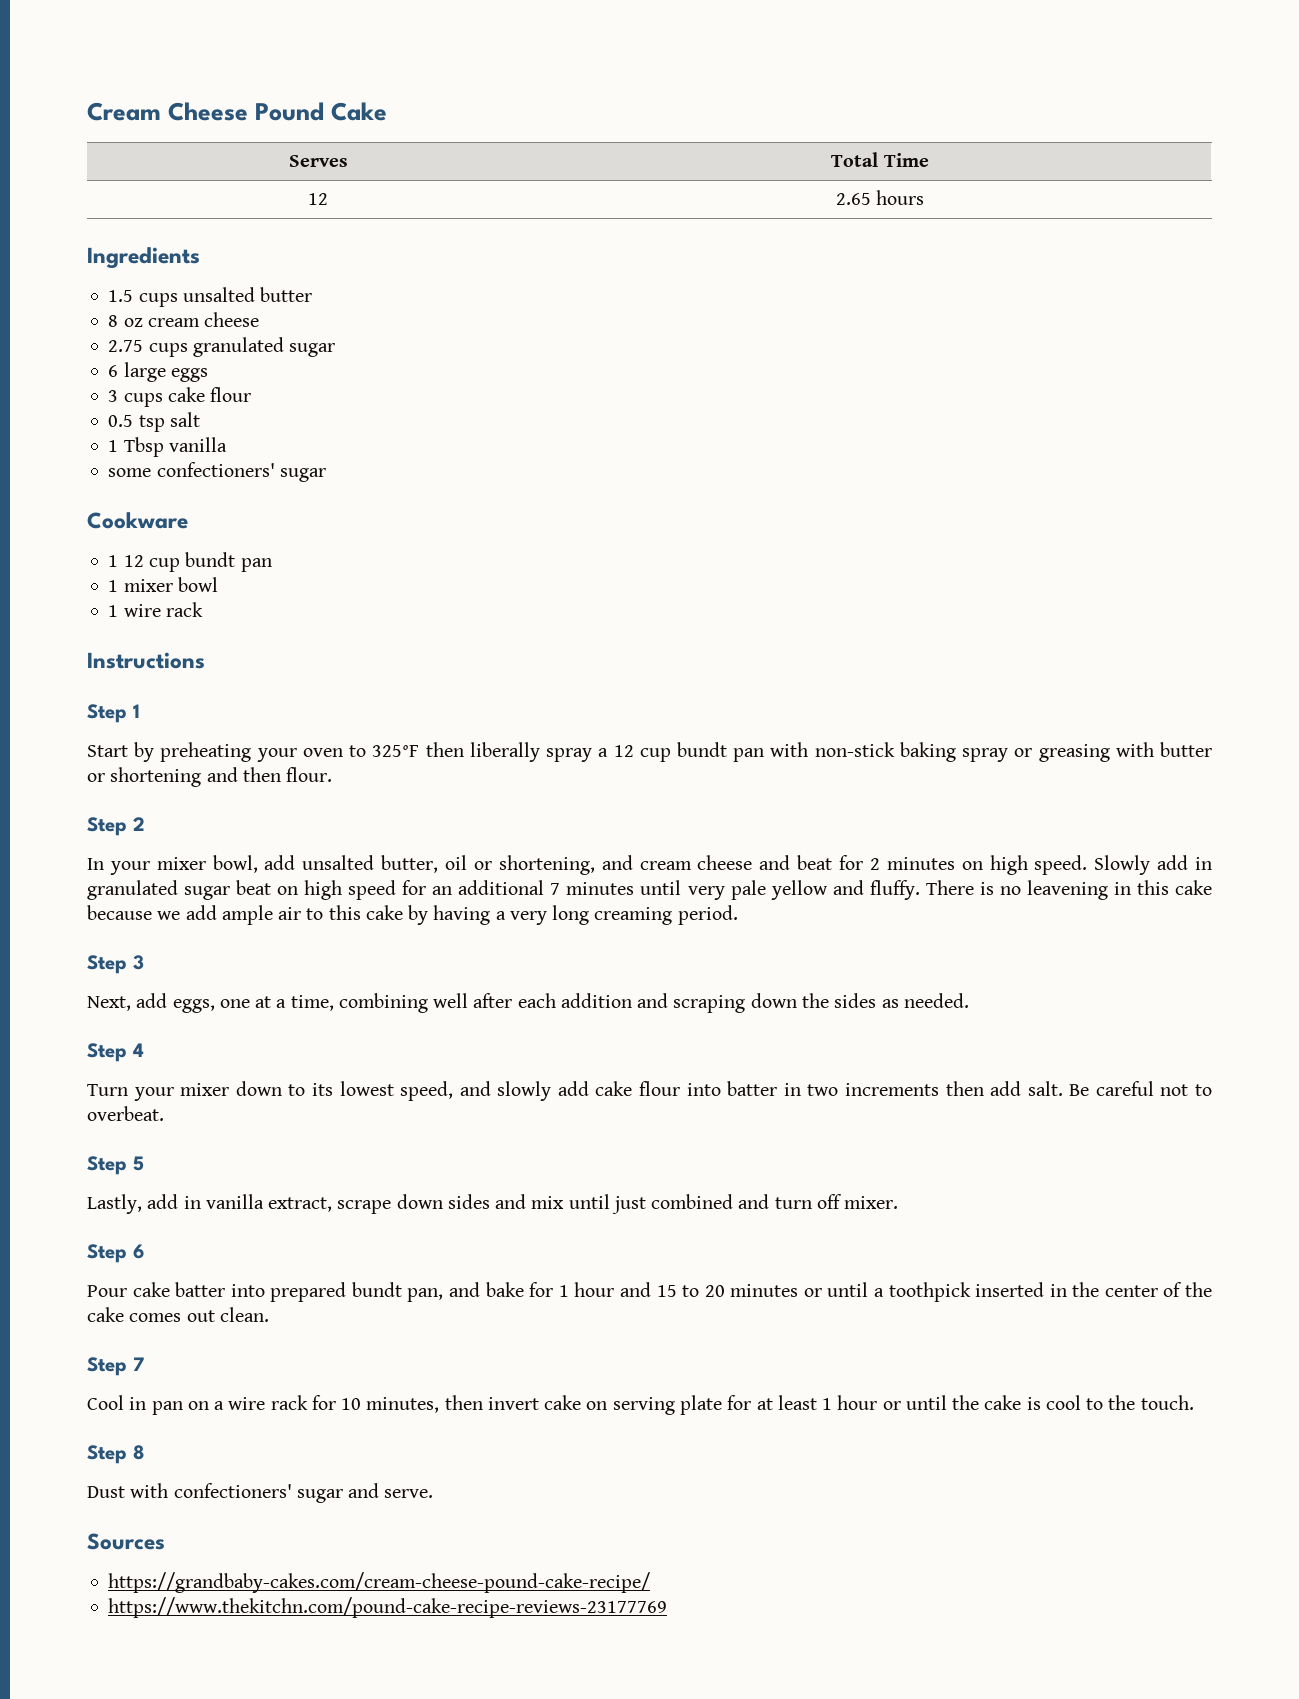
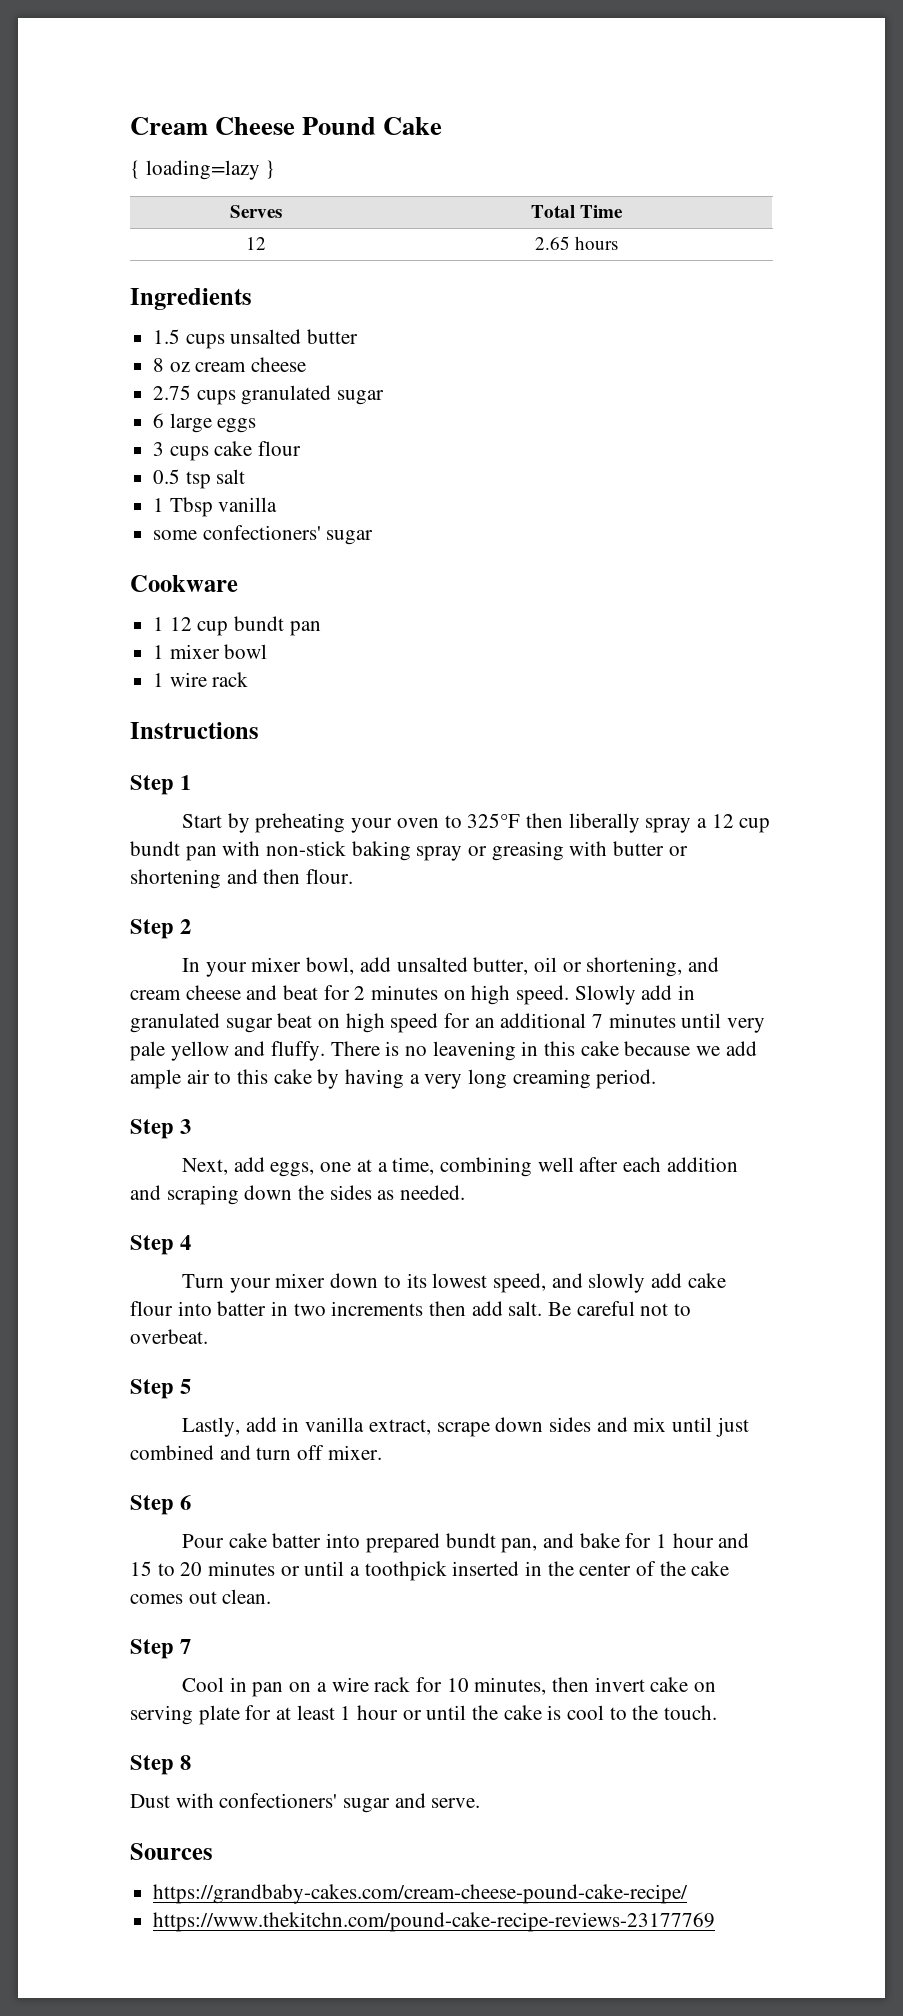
(387, 111) none -> [130,160,276,180] // { loading=lazy }

